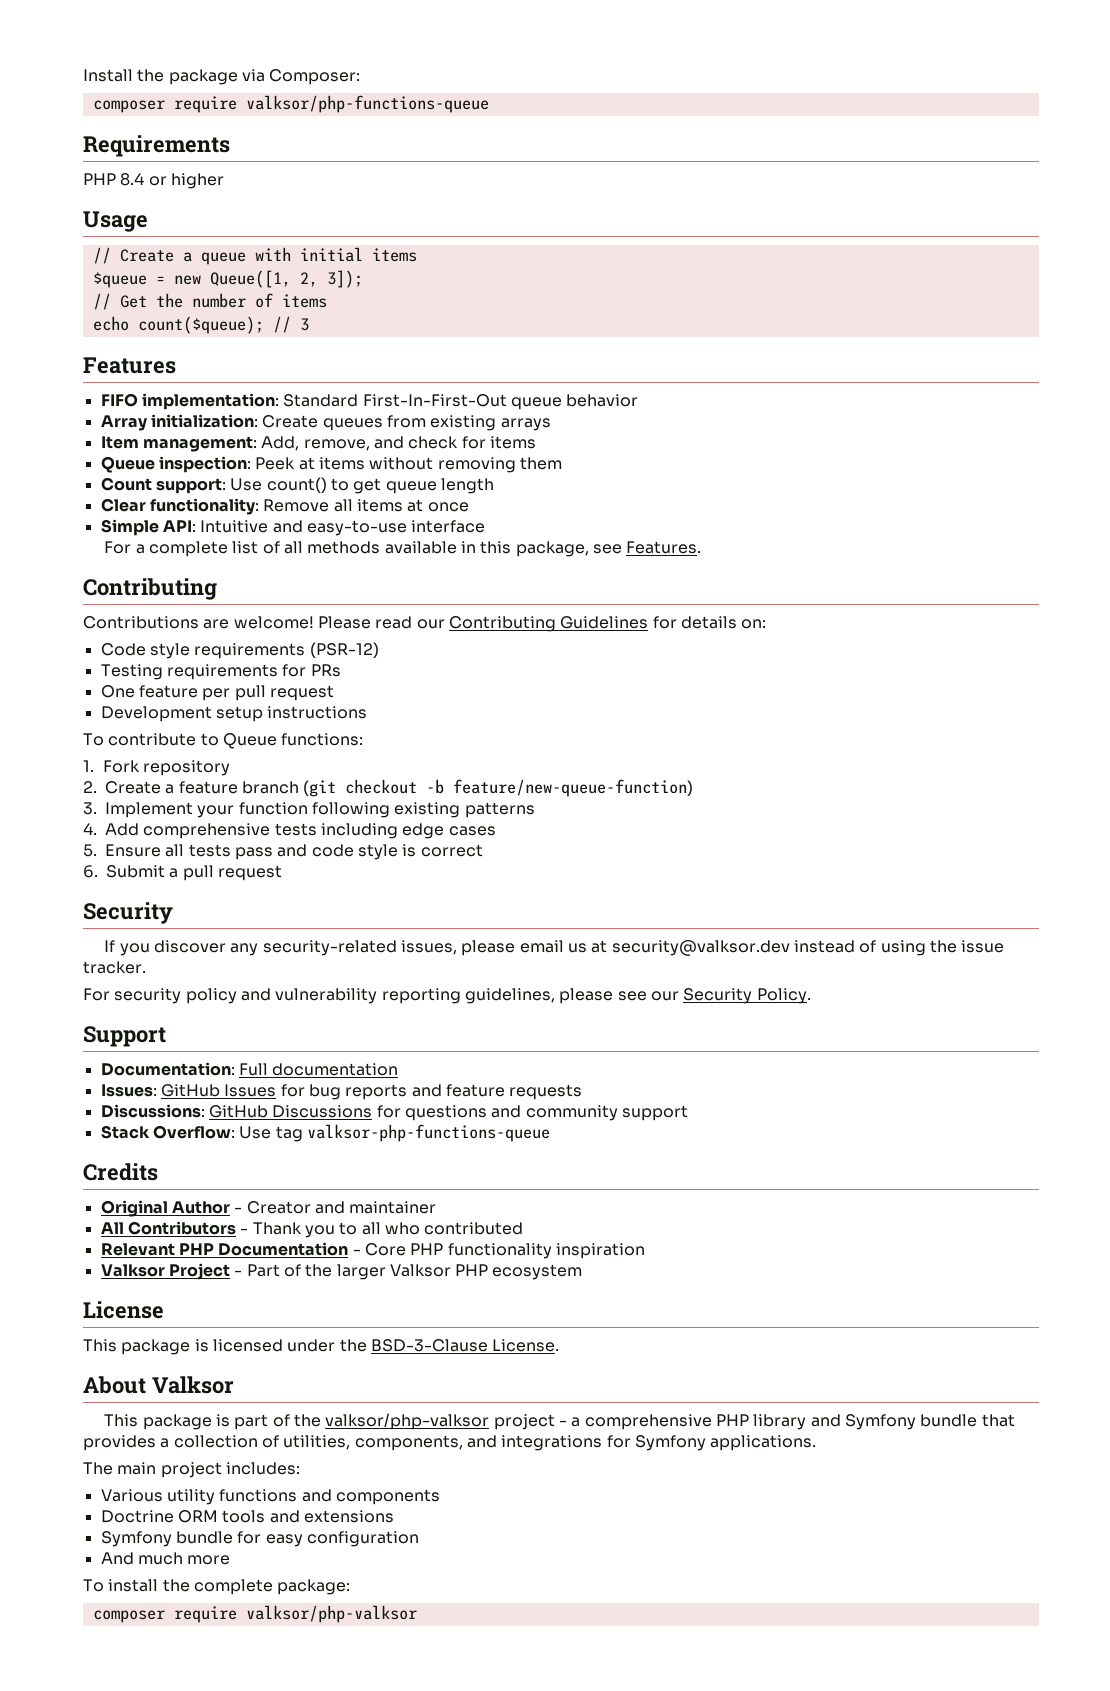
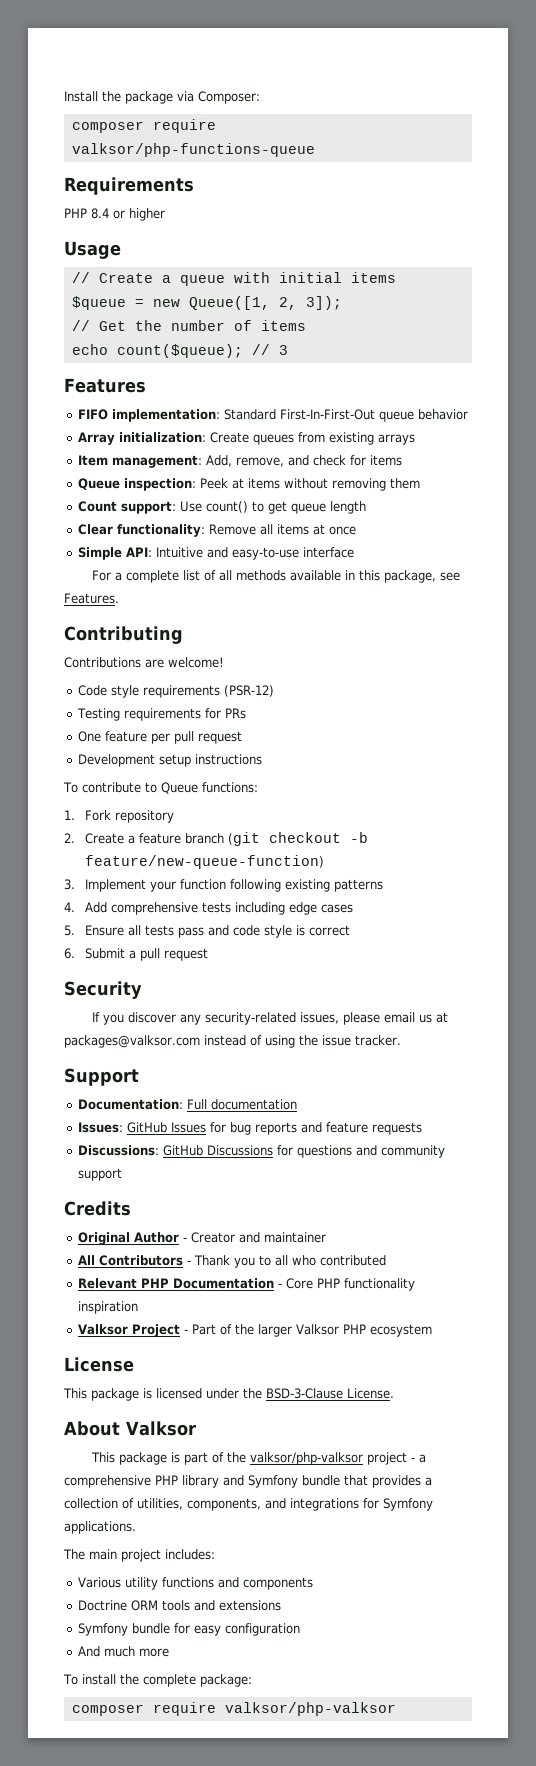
[317,616,767,632] Please read our Contributing Guidelines for details on: -> (224, 662) none
[611,940,790,956] security@valksor.dev -> [64,1035,200,1048] packages@valksor.com
[83,988,811,1004] // For security policy and vulnerability reporting guidelines, please see our Security Policy. -> (401, 1040) none
[100,1124,550,1142] // Stack Overflow: Use tag valksor-php-functions-queue -> (123, 1174) none

